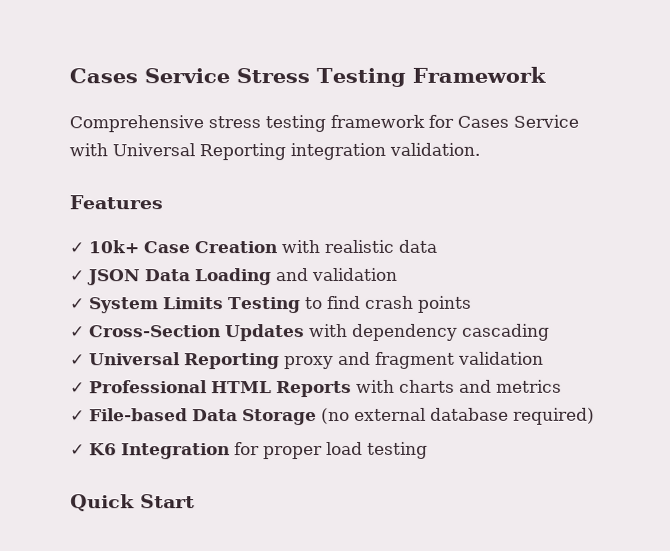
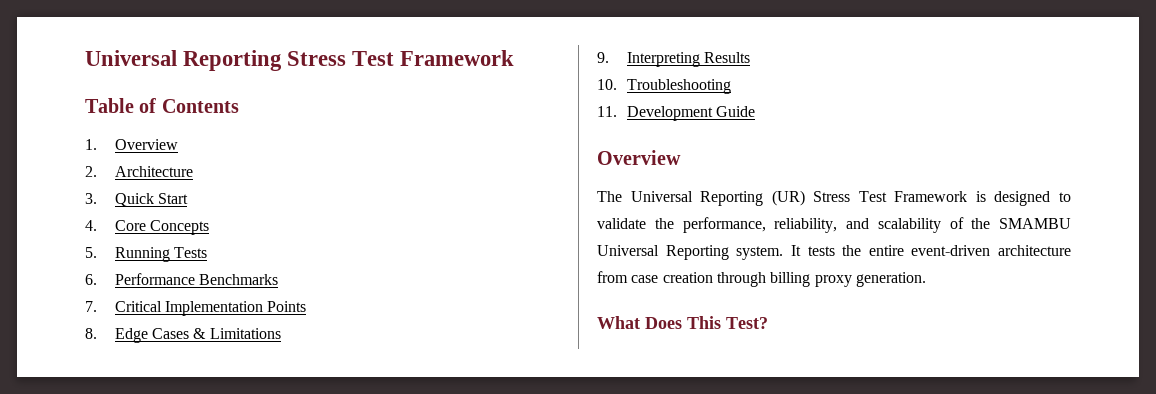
[69,66,546,88] [69,114,579,133] [69,142,480,161] [69,195,163,210] [69,239,437,254] [69,267,398,286] [70,295,472,314] [70,323,550,342] [70,351,544,370] [70,379,562,398] [70,407,595,426] [70,441,428,460] [70,494,195,512] Cases Service Stress Testing Framework // Comprehensive stress testing framework for Cases Service with Universal Reporting integration validation. // Features // ✓ 10k+ Case Creation with realistic data // ✓ JSON Data Loading and validation // ✓ System Limits Testing to find crash points // ✓ Cross-Section Updates with dependency cascading // ✓ Universal Reporting proxy and fragment validation // ✓ Professional HTML Reports with charts and metrics // ✓ File-based Data Storage (no external database required) // ✓ K6 Integration for proper load testing // Quick Start -> [85,50,515,71] [85,98,239,113] [85,139,178,150] [85,166,193,177] [85,193,189,207] [85,220,210,235] [85,247,208,262] [85,273,279,285] [85,301,307,316] [85,328,281,343] [597,52,751,67] [597,79,731,94] [597,106,756,121] [597,150,681,165] [597,190,1071,206] [597,217,1071,233] [597,245,1071,260] [597,271,926,287] [597,316,768,329] Universal Reporting Stress Test Framework // Table of Contents // 1. Overview // 2. Architecture // 3. Quick Start // 4. Core Concepts // 5. Running Tests // 6. Performance Benchmarks // 7. Critical Implementation Points // 8. Edge Cases & Limitations // 9. Interpreting Results // 10. Troubleshooting // 11. Development Guide // Overview // The Universal Reporting (UR) Stress Test Framework is designed to validate the performance, reliability, and scalability of the SMAMBU Universal Reporting system. It tests the entire event-driven architecture from case creation through billing proxy generation. // What Does This Test?

